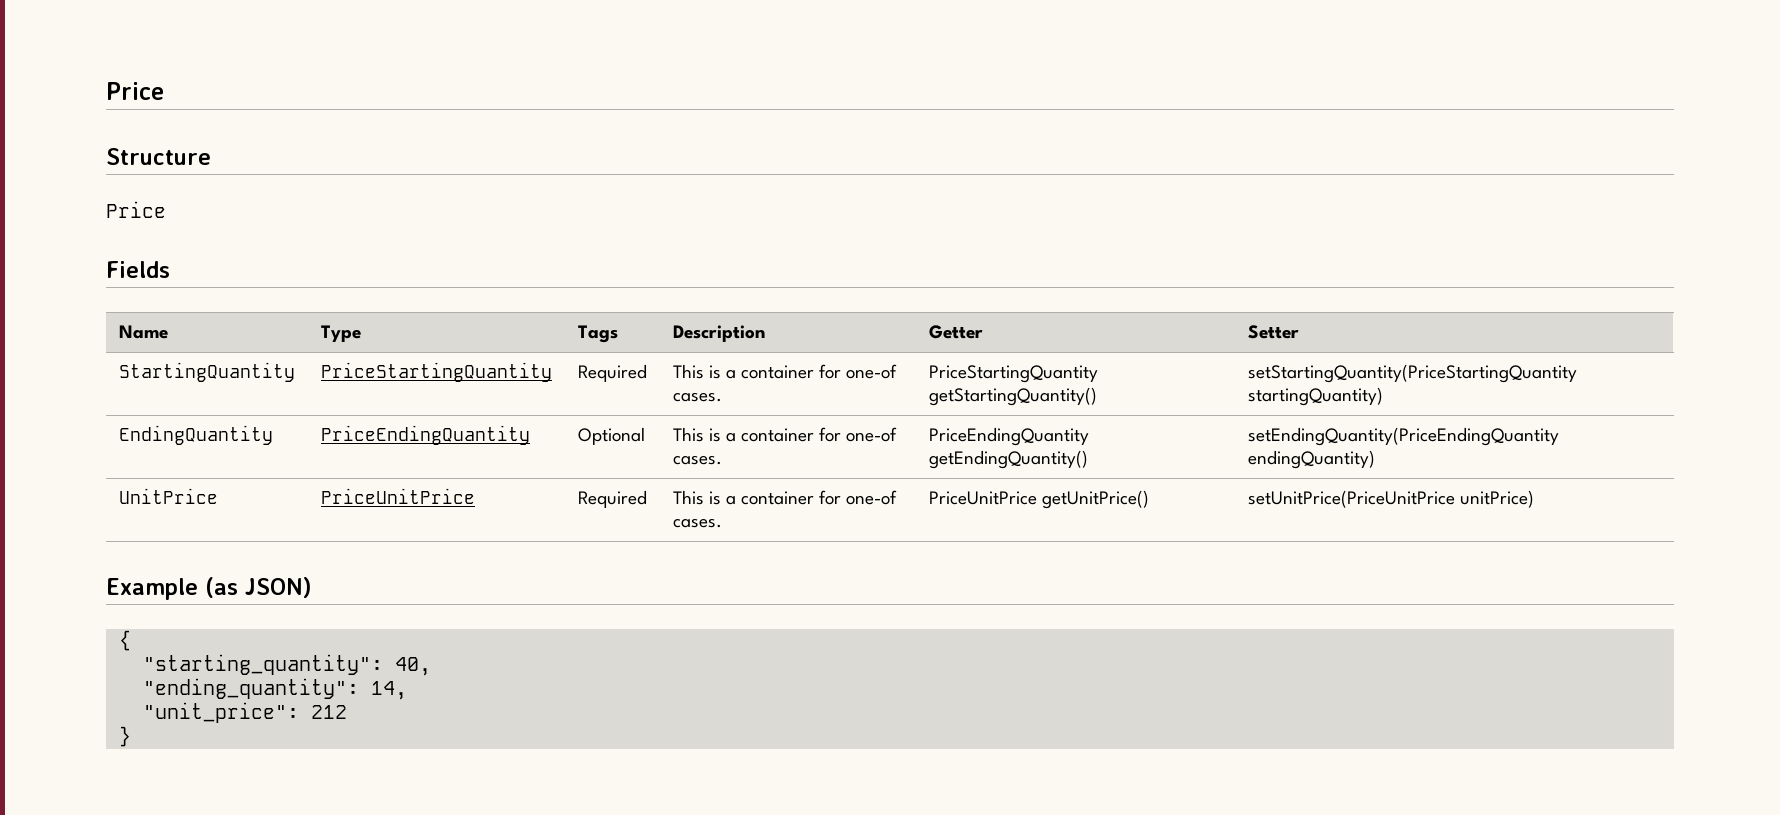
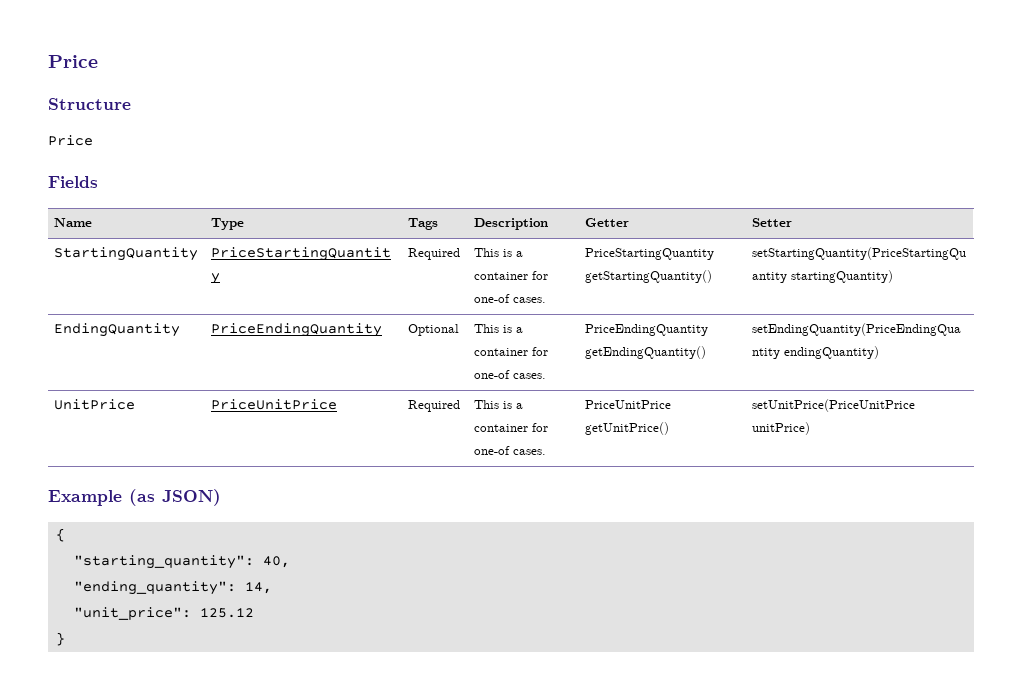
[310,705,347,719] 212 -> [199,608,254,618] 125.12

